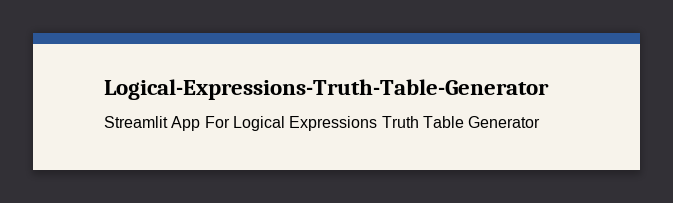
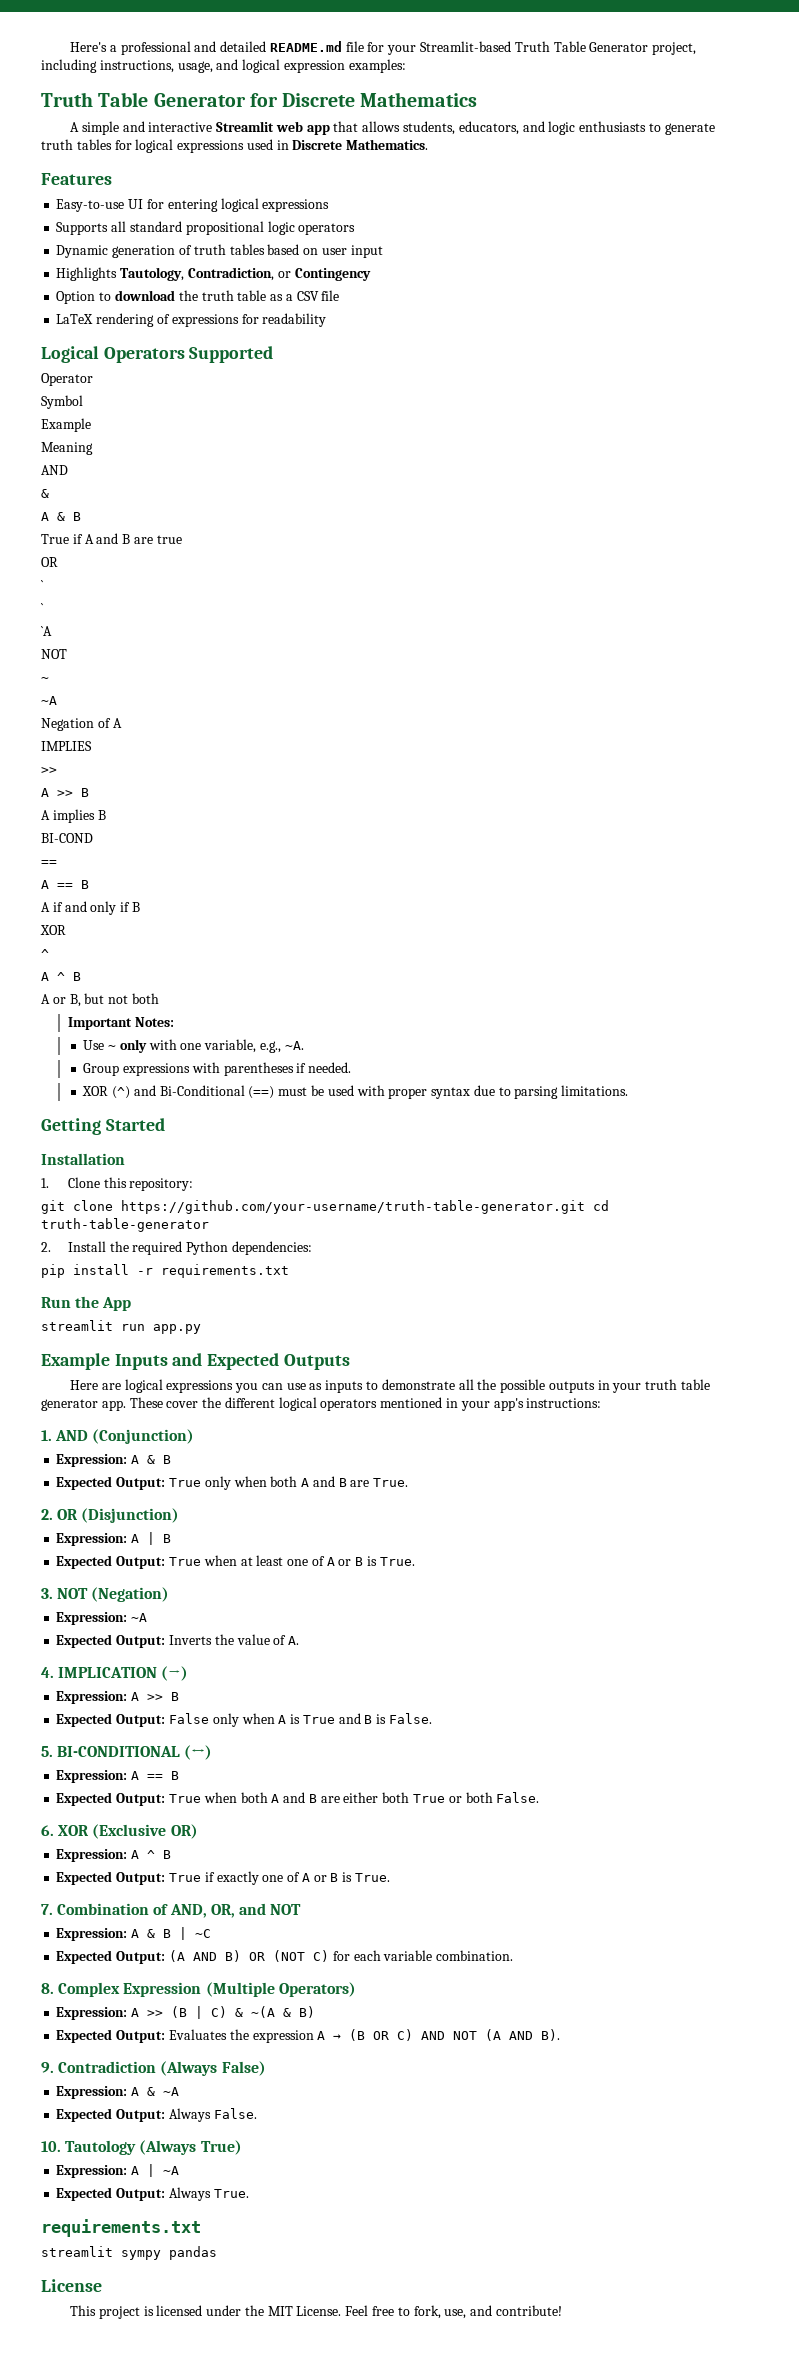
[104,79,549,100] [104,116,541,131] Logical-Expressions-Truth-Table-Generator // Streamlit App For Logical Expressions Truth Table Generator -> [69,41,697,55] [41,59,406,73] [41,92,478,107] [69,121,715,135] [41,139,429,153] [41,173,112,185] [56,198,330,212] [56,221,356,235] [56,244,383,258] [56,267,371,281] [56,290,340,304] [56,313,327,327] [41,346,274,363] [41,373,93,386] [41,395,83,409] [41,418,91,432] [41,442,93,455] [41,465,68,475] [41,489,49,498] [41,512,81,521] [41,533,182,544] [41,557,58,567] [41,580,44,590] [41,603,44,613] [41,626,52,636] [41,649,67,659] [41,677,49,682] [41,696,57,705] [41,718,122,731] [41,741,92,751] [41,767,57,774] [41,788,89,797] [41,809,106,823] [41,833,93,843] [41,860,57,866] [41,880,89,889] [41,901,140,915] [40,925,66,935] [41,949,49,958] [41,972,81,981] [41,993,159,1007] [67,1017,174,1030] [83,1039,304,1053] [83,1062,352,1076] [82,1085,629,1099] [41,1118,165,1135] [41,1153,125,1165] [41,1177,194,1191] [41,1200,609,1214] [41,1218,209,1232] [41,1241,313,1255] [41,1264,289,1278] [41,1296,132,1311] [41,1320,201,1334] [41,1353,350,1370] [69,1379,711,1393] [41,1397,602,1411] [41,1429,195,1444] [56,1454,172,1467] [56,1476,409,1490] [41,1508,180,1523] [56,1532,172,1546] [56,1555,415,1569] [41,1587,170,1602] [56,1612,148,1625] [56,1634,300,1648] [41,1666,189,1681] [56,1691,180,1704] [56,1713,432,1727] [41,1745,213,1760] [56,1770,180,1783] [56,1792,540,1806] [41,1824,198,1839] [56,1849,172,1862] [56,1871,390,1885] [41,1903,302,1918] [56,1927,212,1941] [56,1950,514,1964] [41,1982,356,1997] [56,2006,316,2020] [56,2029,561,2043] [41,2061,266,2076] [56,2086,180,2099] [56,2108,257,2122] [41,2140,242,2155] [56,2164,180,2178] [56,2187,249,2201] [41,2219,201,2237] [41,2246,217,2260] [41,2279,102,2292] [69,2305,562,2319] Here's a professional and detailed README.md file for your Streamlit-based Truth Table Generator project, including instructions, usage, and logical expression examples: // Truth Table Generator for Discrete Mathematics // A simple and interactive Streamlit web app that allows students, educators, and logic enthusiasts to generate truth tables for logical expressions used in Discrete Mathematics. // Features // Easy-to-use UI for entering logical expressions // Supports all standard propositional logic operators // Dynamic generation of truth tables based on user input // Highlights Tautology, Contradiction, or Contingency // Option to download the truth table as a CSV file // LaTeX rendering of expressions for readability // Logical Operators Supported // Operator // Symbol // Example // Meaning // AND // & // A & B // True if A and B are true // OR // ` // ` // `A // NOT // ~ // ~A // Negation of A // IMPLIES // >> // A >> B // A implies B // BI-COND // == // A == B // A if and only if B // XOR // ^ // A ^ B // A or B, but not both // Important Notes: // Use ~ only with one variable, e.g., ~A. // Group expressions with parentheses if needed. // XOR (^) and Bi-Conditional (==) must be used with proper syntax due to parsing limitations. // Getting Started // Installation // 1. Clone this repository: // git clone https://github.com/your-username/truth-table-generator.git cd truth-table-generator // 2. Install the required Python dependencies: // pip install -r requirements.txt // Run the App // streamlit run app.py // Example Inputs and Expected Outputs // Here are logical expressions you can use as inputs to demonstrate all the possible outputs in your truth table generator app. These cover the different logical operators mentioned in your app's instructions: // 1. AND (Conjunction) // Expression: A & B // Expected Output: True only when both A and B are True. // 2. OR (Disjunction) // Expression: A | B // Expected Output: True when at least one of A or B is True. // 3. NOT (Negation) // Expression: ~A // Expected Output: Inverts the value of A. // 4. IMPLICATION (→) // Expression: A >> B // Expected Output: False only when A is True and B is False. // 5. BI-CONDITIONAL (↔) // Expression: A == B // Expected Output: True when both A and B are either both True or both False. // 6. XOR (Exclusive OR) // Expression: A ^ B // Expected Output: True if exactly one of A or B is True. // 7. Combination of AND, OR, and NOT // Expression: A & B | ~C // Expected Output: (A AND B) OR (NOT C) for each variable combination. // 8. Complex Expression (Multiple Operators) // Expression: A >> (B | C) & ~(A & B) // Expected Output: Evaluates the expression A → (B OR C) AND NOT (A AND B). // 9. Contradiction (Always False) // Expression: A & ~A // Expected Output: Always False. // 10. Tautology (Always True) // Expression: A | ~A // Expected Output: Always True. // requirements.txt // streamlit sympy pandas // License // This project is licensed under the MIT License. Feel free to fork, use, and contribute!

